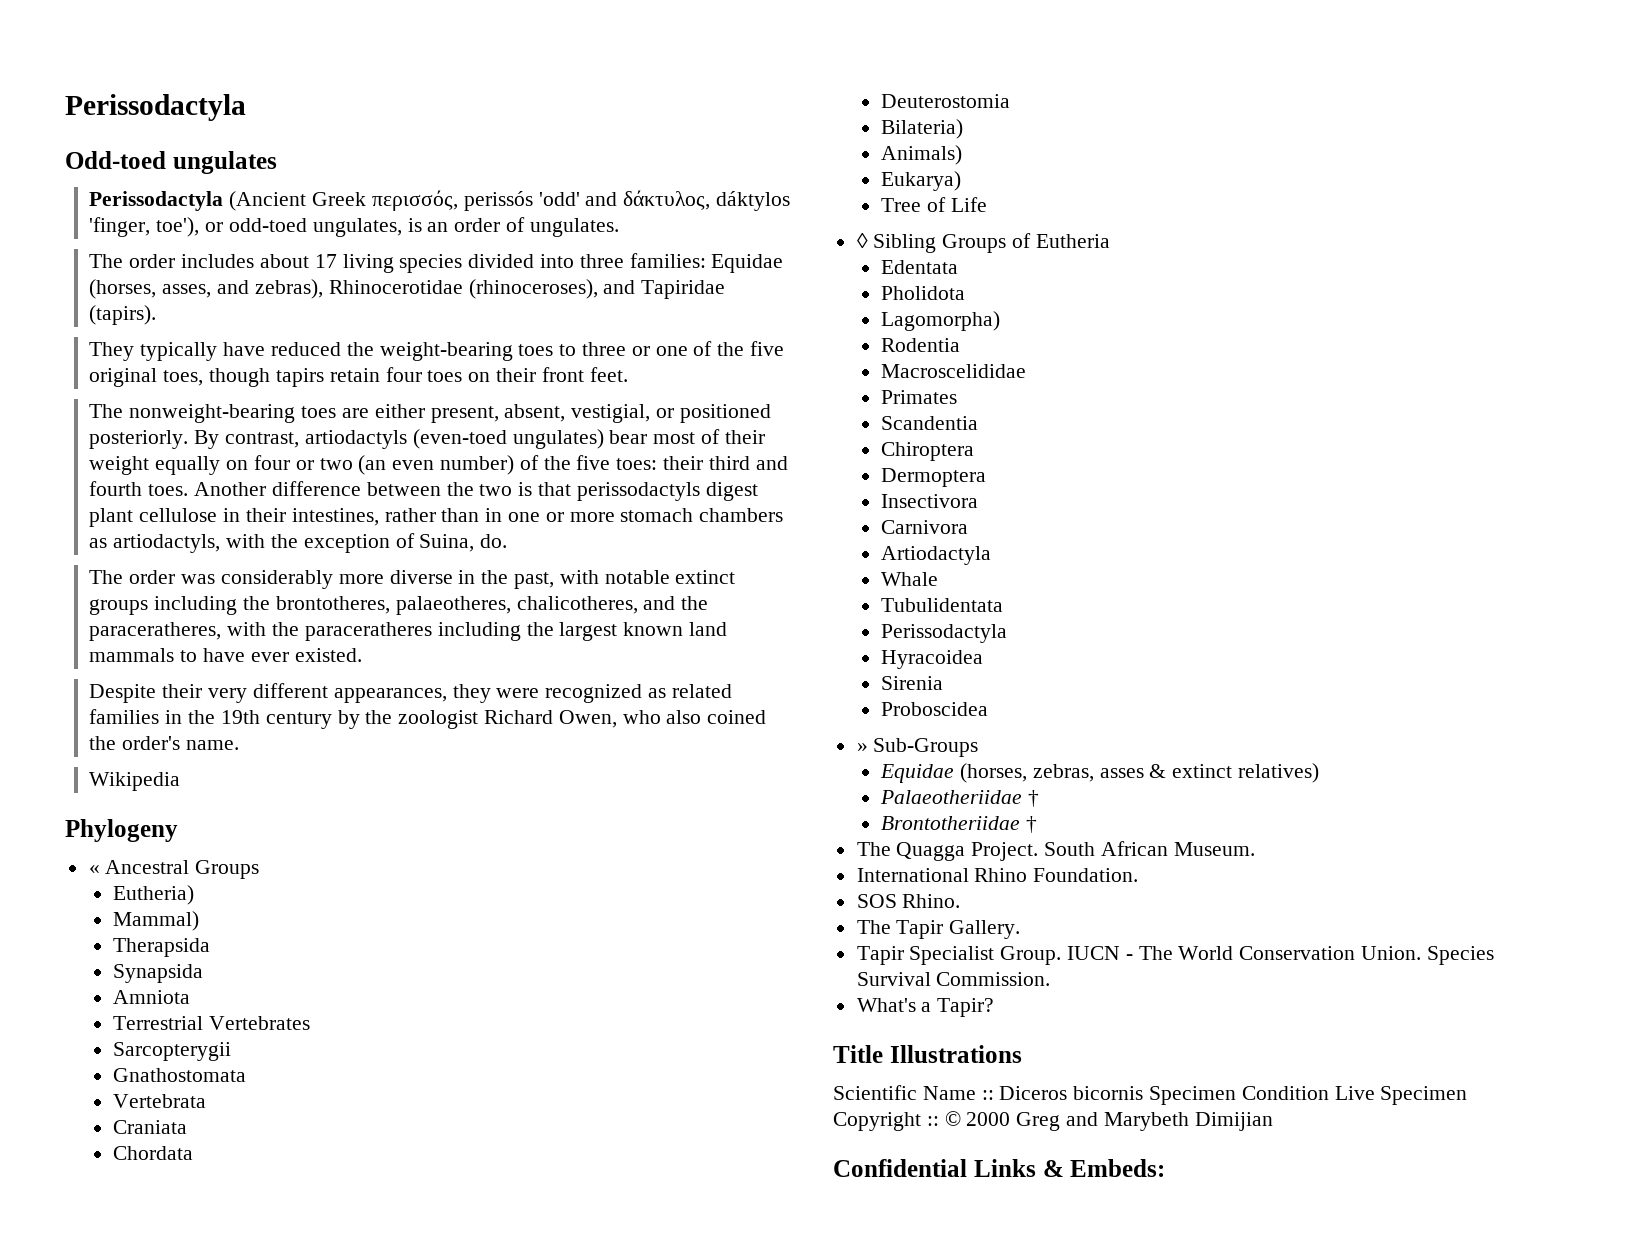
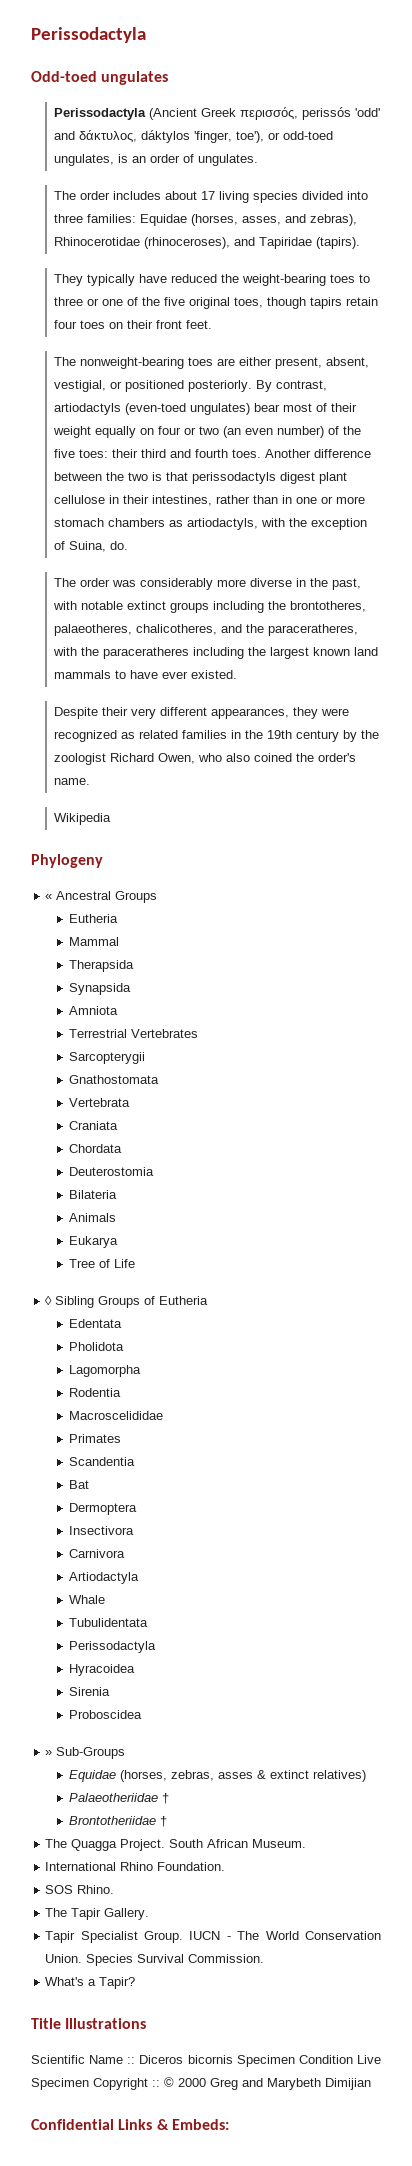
[113,885,195,905] [113,911,200,931] Eutheria) // Mammal) -> [68,914,118,923] [68,937,119,946] Eutheria // Mammal
[881,119,964,139] [881,145,963,165] [881,171,962,191] Bilateria) // Animals) // Eukarya) -> [68,1190,117,1199] [68,1213,116,1222] [68,1236,118,1248] Bilateria // Animals // Eukarya
[881,311,1001,331] Lagomorpha) -> [68,1365,141,1377] Lagomorpha
[881,442,975,461] Chiroptera -> [68,1480,89,1489] Bat

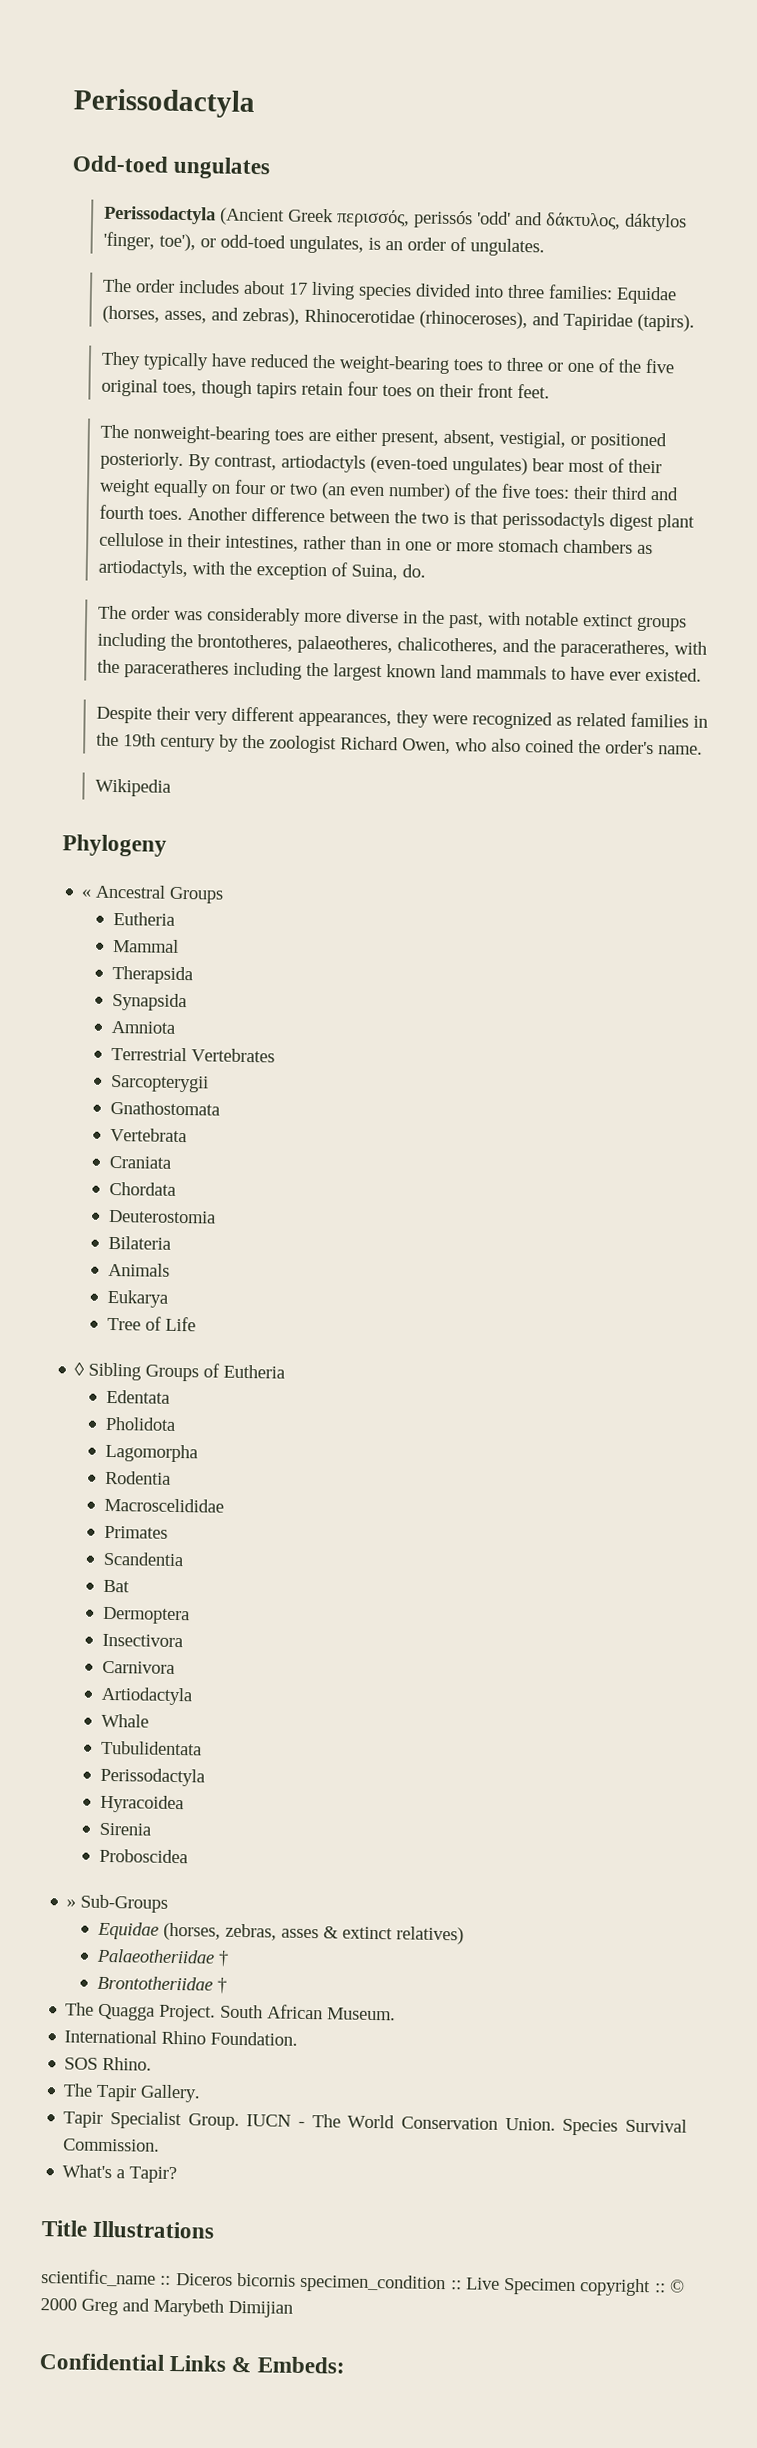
[31,2055,124,2064] Scientific Name -> [41,2269,156,2287] scientific_name
[236,2055,353,2067] Specimen Condition -> [299,2273,462,2294] specimen_condition ::
[93,2078,148,2090] Copyright -> [579,2278,652,2297] copyright

